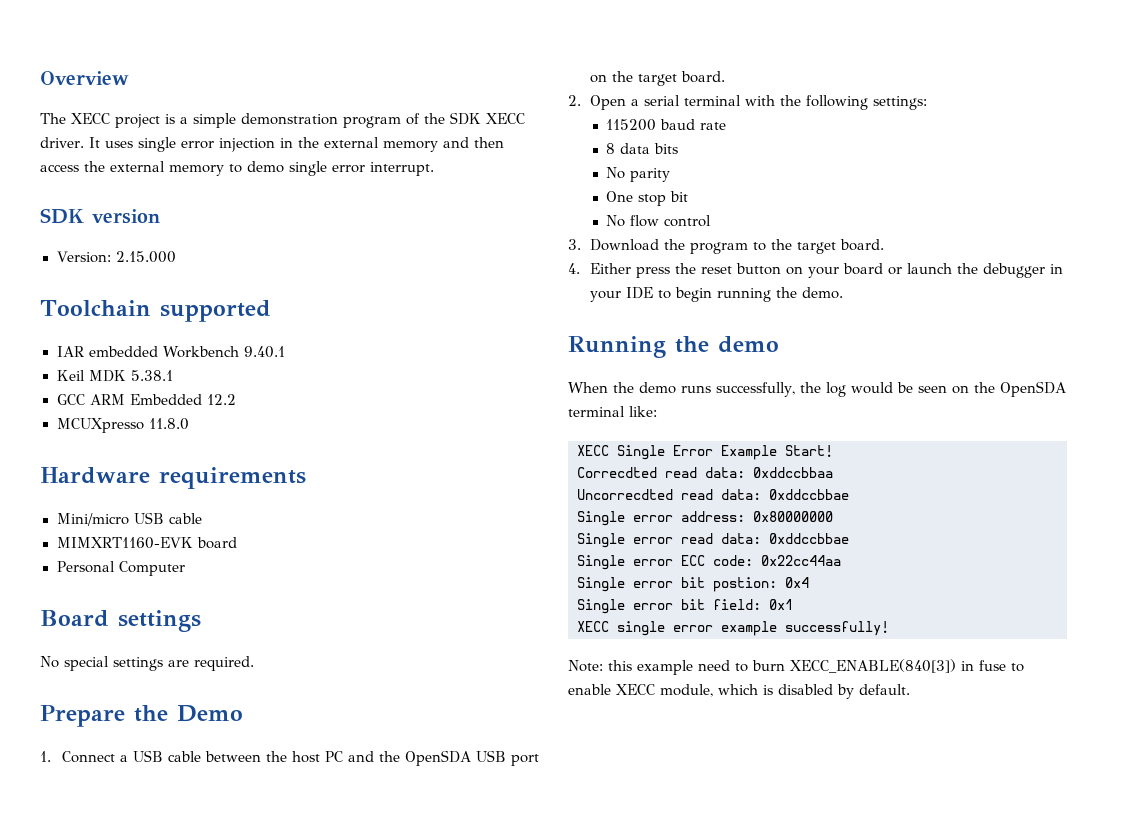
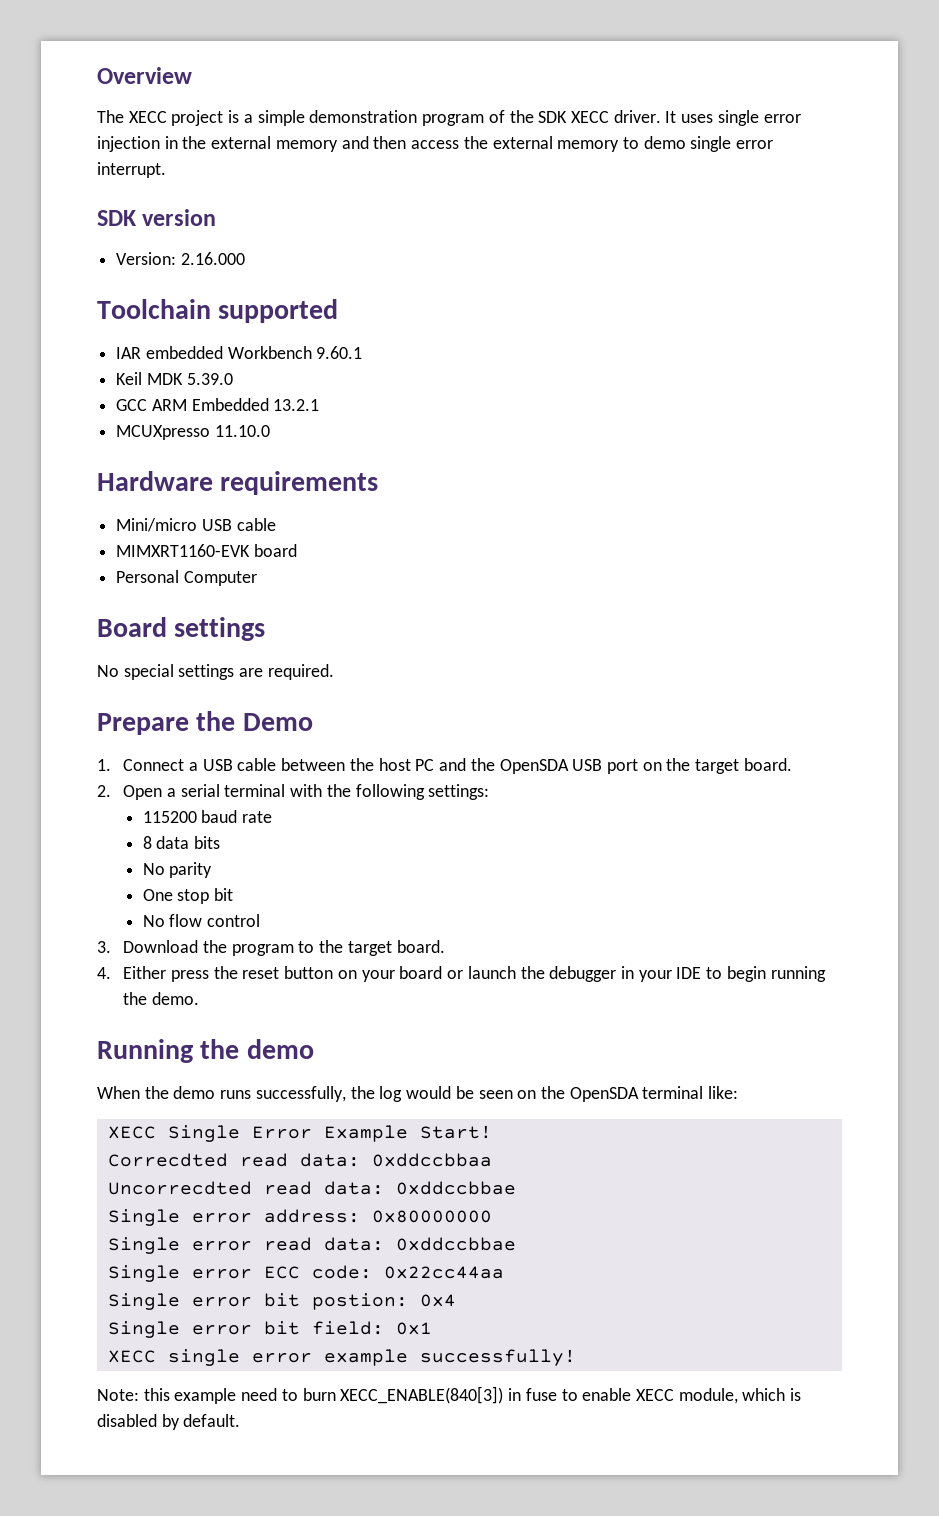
[116,251,177,263] 2.15.000 -> [180,252,245,265] 2.16.000
[244,346,286,358] 9.40.1 -> [316,346,363,359] 9.60.1
[130,370,173,381] 5.38.1 -> [186,373,233,385] 5.39.0
[206,394,236,405] 12.2 -> [273,399,320,411] 13.2.1
[148,418,189,430] 11.8.0 -> [214,425,270,437] 11.10.0

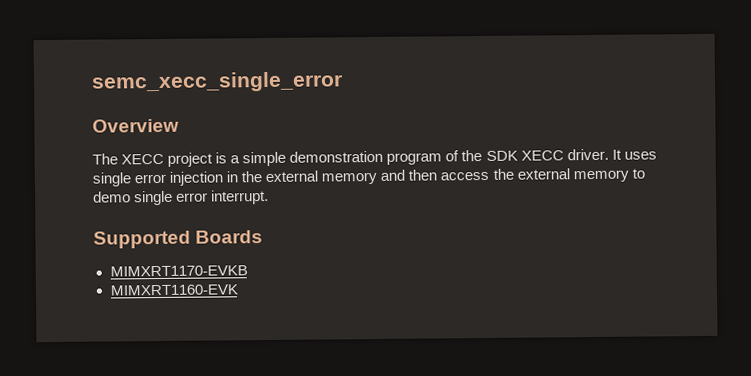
(97, 75) none -> [91,71,343,93] semc_xecc_single_error //
[97,209,217,226] [116,252,245,265] [97,299,339,323] [116,346,363,359] [116,372,233,385] [116,398,320,411] [116,425,270,440] [97,471,379,495] [116,518,276,532] [116,544,297,557] [116,570,257,586] [97,617,266,641] [97,664,334,680] [97,711,313,735] [97,758,792,774] [97,784,490,800] [142,810,272,823] [142,836,220,849] [142,862,213,878] [142,888,233,904] [142,914,260,927] [97,940,445,956] [97,966,826,982] [123,992,199,1005] [97,1039,314,1063] [97,1086,739,1102] [107,1125,492,1142] [107,1153,492,1167] [107,1181,516,1195] [107,1209,492,1226] [107,1237,516,1254] [107,1265,504,1282] [107,1293,456,1310] [107,1321,432,1338] [107,1349,576,1366] [97,1386,802,1404] [97,1414,241,1430] SDK version // Version: 2.16.000 // Toolchain supported // IAR embedded Workbench 9.60.1 // Keil MDK 5.39.0 // GCC ARM Embedded 13.2.1 // MCUXpresso 11.10.0 // Hardware requirements // Mini/micro USB cable // MIMXRT1160-EVK board // Personal Computer // Board settings // No special settings are required. // Prepare the Demo // 1. Connect a USB cable between the host PC and the OpenSDA USB port on the target board. // 2. Open a serial terminal with the following settings: // 115200 baud rate // 8 data bits // No parity // One stop bit // No flow control // 3. Download the program to the target board. // 4. Either press the reset button on your board or launch the debugger in your IDE to begin running the demo. // Running the demo // When the demo runs successfully, the log would be seen on the OpenSDA terminal like: // XECC Single Error Example Start! // Correcdted read data: 0xddccbbaa // Uncorrecdted read data: 0xddccbbae // Single error address: 0x80000000 // Single error read data: 0xddccbbae // Single error ECC code: 0x22cc44aa // Single error bit postion: 0x4 // Single error bit field: 0x1 // XECC single error example successfully! // Note: this example need to burn XECC_ENABLE(840[3]) in fuse to enable XECC module, which is disabled by default. -> [93,230,264,249] [109,265,248,277] [109,284,238,296] Supported Boards // MIMXRT1170-EVKB // MIMXRT1160-EVK

